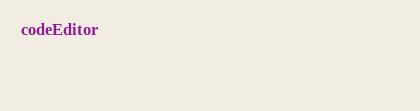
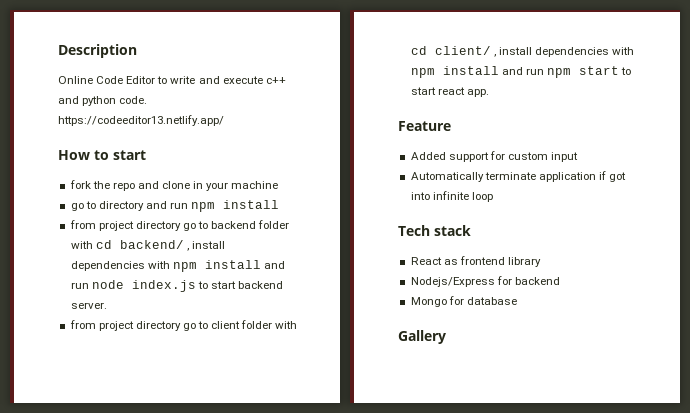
[21,23,98,35] codeEditor -> [58,44,137,58] [58,76,286,84] [58,96,148,106] [58,115,224,126] [58,150,146,160] [69,180,279,191] [70,200,280,212] [69,220,290,231] [70,240,225,251] [70,260,285,272] [70,280,284,292] [70,302,107,309] [69,320,298,331] [410,46,635,57] [410,66,632,78] [410,87,489,97] [398,121,451,131] [410,151,579,162] [410,171,627,182] [410,191,493,202] [398,225,471,236] [410,256,541,267] [410,276,560,287] [410,296,517,307] [398,330,446,344] Description // Online Code Editor to write and execute c++ and python code. https://codeeditor13.netlify.app/ // How to start // fork the repo and clone in your machine // go to directory and run npm install // from project directory go to backend folder with cd backend/ , install dependencies with npm install and run node index.js to start backend server. // from project directory go to client folder with cd client/ , install dependencies with npm install and run npm start to start react app. // Feature // Added support for custom input // Automatically terminate application if got into infinite loop // Tech stack // React as frontend library // Nodejs/Express for backend // Mongo for database // Gallery

